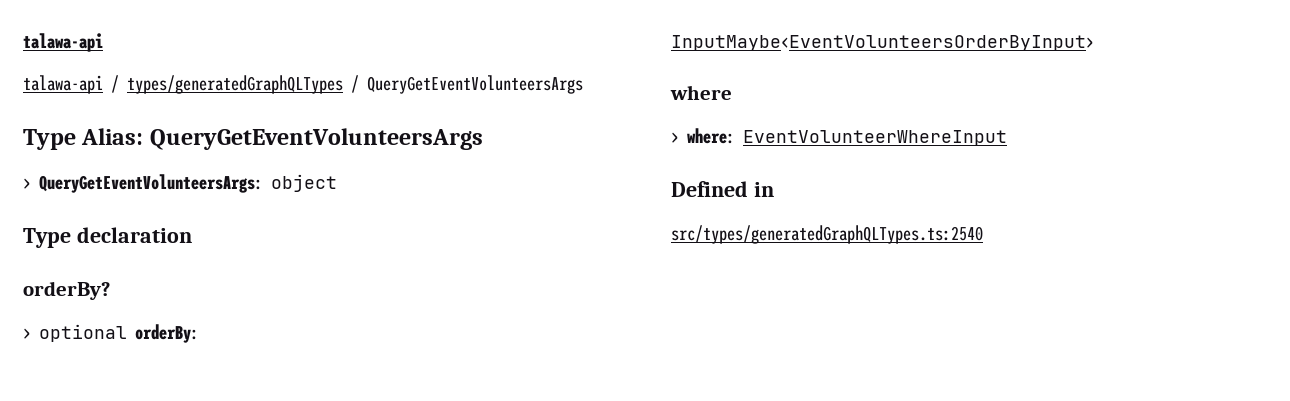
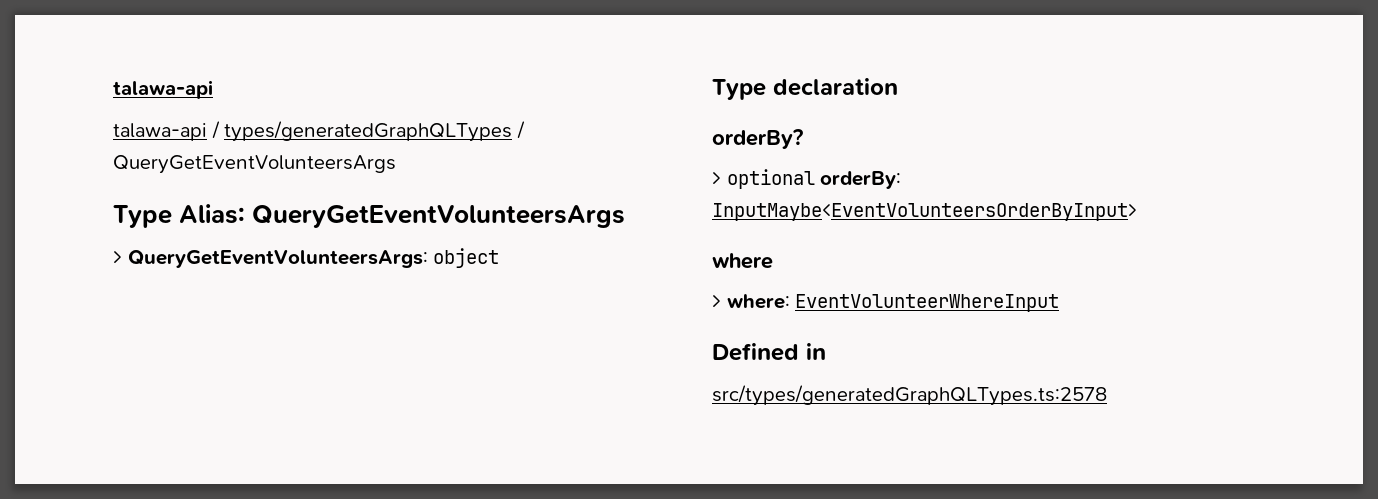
[671,225,983,244] src/types/generatedGraphQLTypes.ts:2540 -> [712,385,1107,406] src/types/generatedGraphQLTypes.ts:2578

